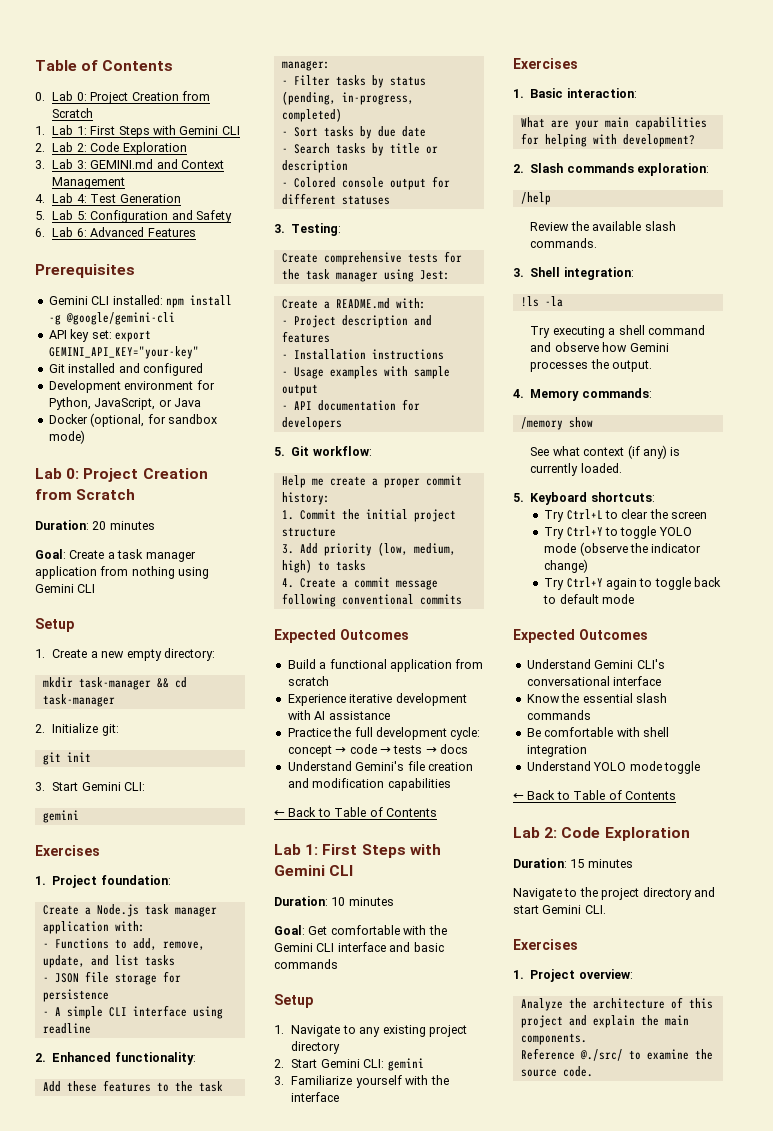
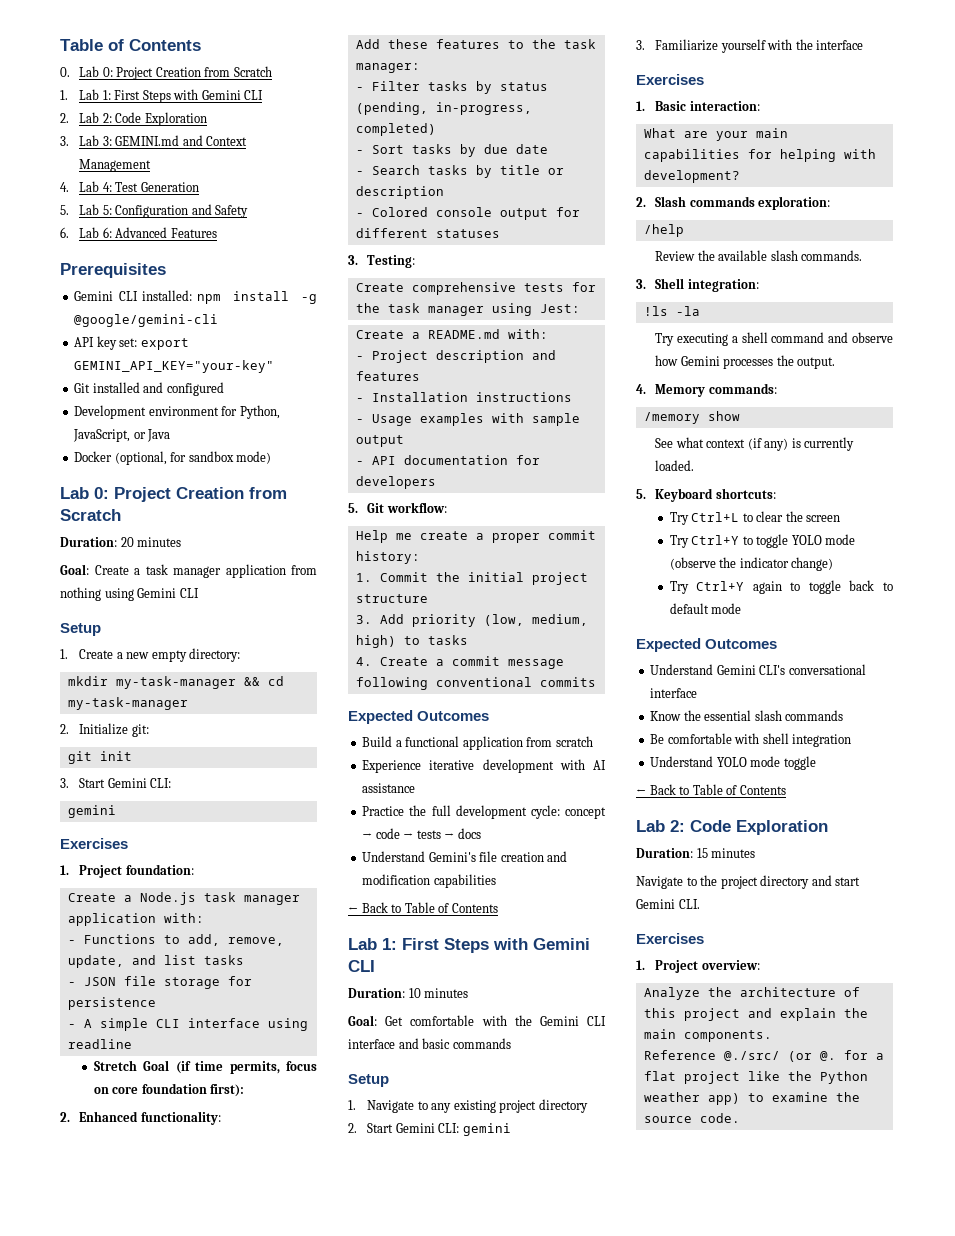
[78,677,151,690] task-manager -> [115,676,236,689] my-task-manager
[42,694,115,707] task-manager -> [67,697,188,710] my-task-manager
(91, 1028) none -> [93,1060,317,1074] [93,1083,245,1097] // Stretch Goal (if time permits, focus on core foundation first):
(623, 1055) none -> [787,1050,884,1062] [643,1071,868,1084] [643,1092,740,1105] (or @. for a flat project like the Python weather app)

